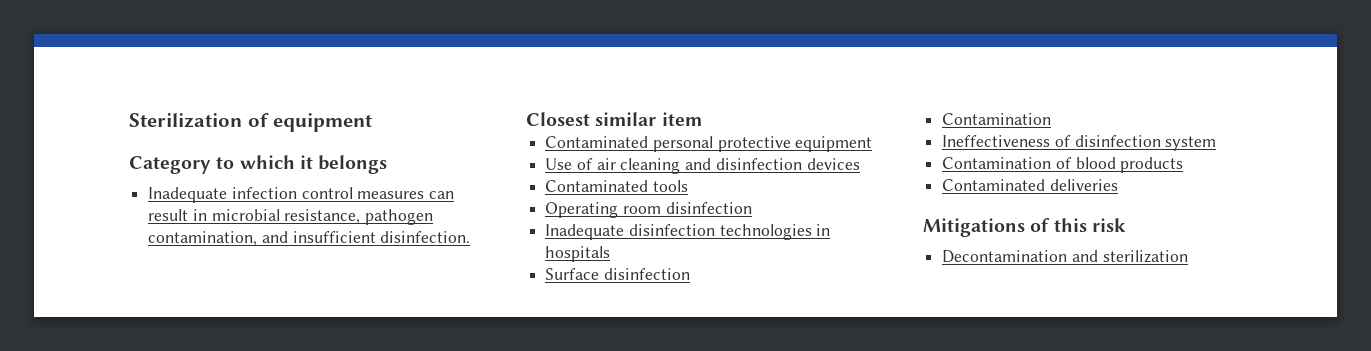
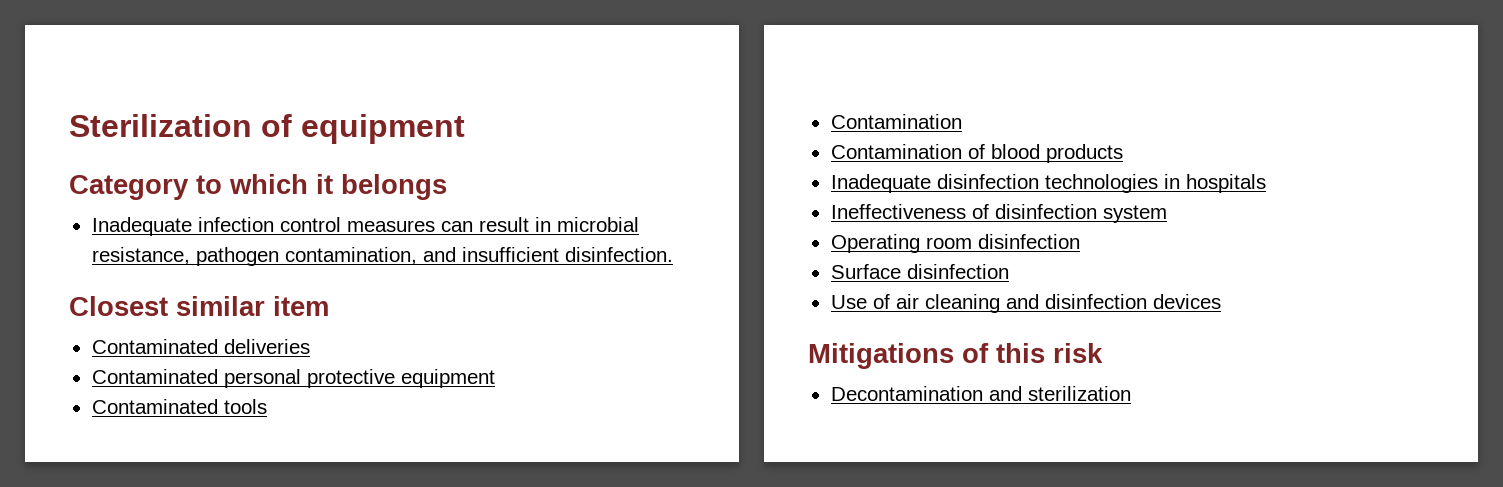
(702, 119) none -> [91,339,310,354] // Contaminated deliveries
(873, 144) none -> [91,399,267,414] [830,114,962,129] [830,144,1123,163] [830,174,1266,193] [830,204,1167,223] [830,234,1080,253] [830,264,1009,279] // Contaminated tools // Contamination // Contamination of blood products // Inadequate disinfection technologies in hospitals // Ineffectiveness of disinfection system // Operating room disinfection // Surface disinfection
[545,180,688,192] [545,202,752,218] [545,224,831,240] [545,246,611,262] [545,268,690,280] [942,113,1052,125] [942,135,1217,151] [942,157,1184,173] [942,179,1118,191] // Contaminated tools // Operating room disinfection // Inadequate disinfection technologies in hospitals // Surface disinfection // Contamination // Ineffectiveness of disinfection system // Contamination of blood products // Contaminated deliveries -> (1221, 301) none

